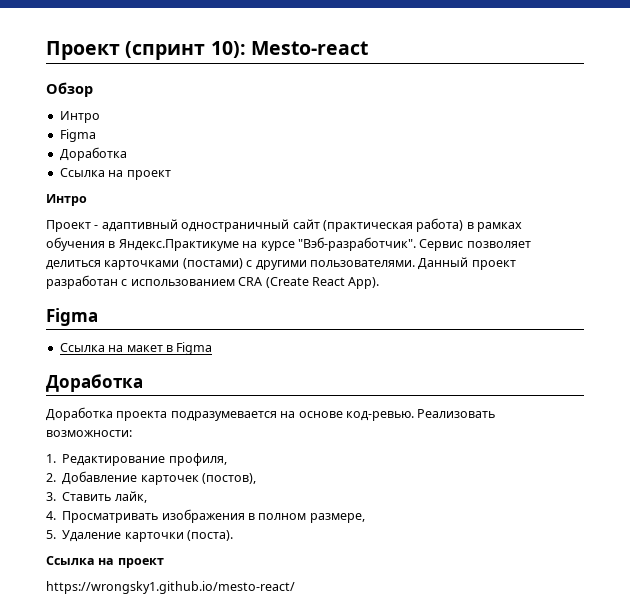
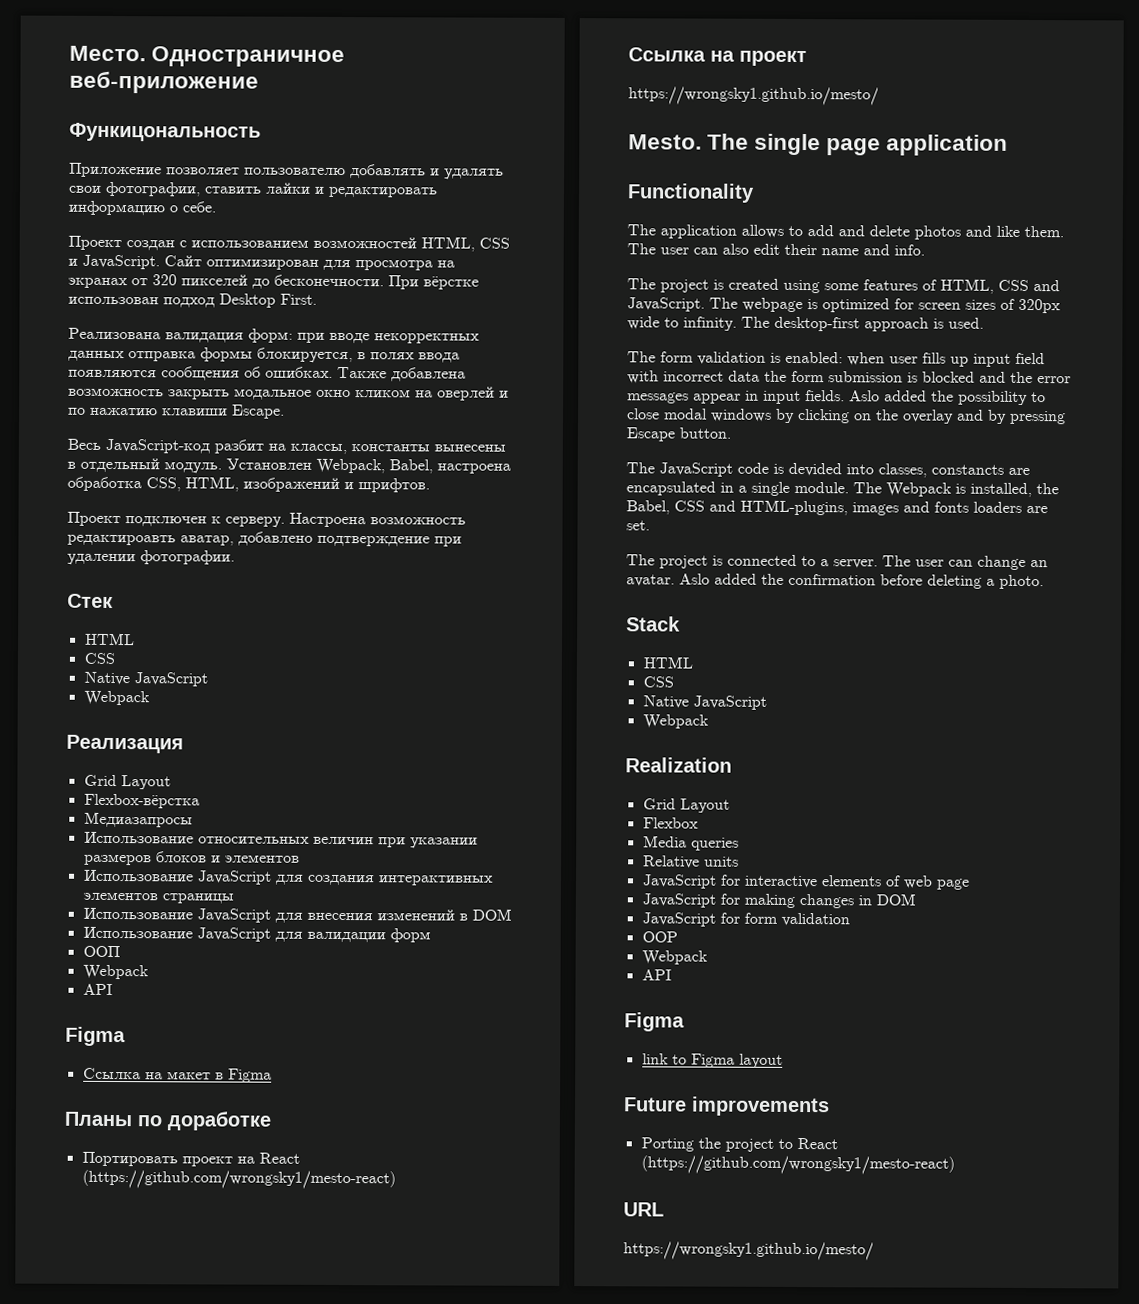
[46,41,368,60] [46,82,93,97] [59,111,100,123] [59,129,96,142] [59,147,127,161] [59,168,171,180] [46,194,87,206] [46,218,522,232] [46,237,531,251] [46,257,516,270] [46,275,380,289] Проект (спринт 10): Mesto-react // Обзор // Интро // Figma // Доработка // Ссылка на проект // Интро // Проект - адаптивный одностраничный сайт (практическая работа) в рамках обучения в Яндекс.Практикуме на курсе "Вэб-разработчик". Сервис позволяет делиться карточками (постами) с другими пользователями. Данный проект разработан с использованием CRA (Create React App). -> [69,45,346,68] [69,70,259,94] [69,122,261,142] [69,162,504,180] [68,181,438,198] [68,200,216,216] [68,235,510,252] [68,254,455,271] [68,274,479,290] [68,293,317,308] [68,327,480,344] [68,347,460,364] [68,366,466,382] [68,386,509,401] [68,404,285,419] [67,438,506,455] [67,457,511,474] [67,476,430,493] [67,511,466,528] [67,531,462,547] [67,550,235,566] [67,593,114,609] [84,632,135,646] [83,652,115,665] [83,671,208,687] [83,690,150,706] [66,734,184,754] [83,774,171,790] [83,793,200,809] [83,811,193,828] [83,831,478,849] [83,851,300,866] [82,869,494,886] [82,891,234,904] [82,907,512,923] [82,926,431,943] [82,945,120,958] [82,964,149,980] [82,983,113,996] Место. Одностраничное веб-приложение // Функицональность // Приложение позволяет пользователю добавлять и удалять свои фотографии, ставить лайки и редактировать информацию о себе. // Проект создан с использованием возможностей HTML, CSS и JavaScript. Сайт оптимизирован для просмотра на экранах от 320 пикселей до бесконечности. При вёрстке использован подход Desktop First. // Реализована валидация форм: при вводе некорректных данных отправка формы блокируется, в полях ввода появляются сообщения об ошибках. Также добавлена возможность закрыть модальное окно кликом на оверлей и по нажатию клавиши Escape. // Весь JavaScript-код разбит на классы, константы вынесены в отдельный модуль. Установлен Webpack, Babel, настроена обработка CSS, HTML, изображений и шрифтов. // Проект подключен к серверу. Настроена возможность редактироавть аватар, добавлено подтверждение при удалении фотографии. // Стек // HTML // CSS // Native JavaScript // Webpack // Реализация // Grid Layout // Flexbox-вёрстка // Медиазапросы // Использование относительных величин при указании размеров блоков и элементов // Использование JavaScript для создания интерактивных элементов страницы // Использование JavaScript для внесения изменений в DOM // Использование JavaScript для валидации форм // ООП // Webpack // API
[46,374,143,392] [46,407,496,421] [46,430,132,437] [46,453,227,466] [46,471,256,485] [46,491,147,503] [46,509,365,523] [46,530,233,542] [46,556,164,568] [46,581,295,594] Доработка // Доработка проекта подразумевается на основе код-ревью. Реализовать возможности: // 1. Редактирование профиля, // 2. Добавление карточек (постов), // 3. Ставить лайк, // 4. Просматривать изображения в полном размере, // 5. Удаление карточки (поста). // Ссылка на проект // https://wrongsky1.github.io/mesto-react/ -> [64,1111,271,1131] [81,1151,300,1167] [81,1169,396,1190] [628,47,807,67] [628,86,879,106] [628,133,1009,156] [627,183,755,203] [627,224,1064,240] [627,243,925,256] [627,278,1060,294] [627,297,1061,314] [627,316,984,332] [627,351,1045,367] [627,370,1071,384] [627,390,1046,405] [627,408,1066,425] [626,427,731,442] [626,462,1030,478] [626,481,1059,498] [626,499,1048,516] [626,520,650,531] [626,554,1048,570] [626,573,1044,590] [626,616,681,632] [642,656,693,669] [642,676,674,688] [642,695,767,710] [642,714,709,729] [625,757,732,773] [642,798,730,813] [642,817,699,829] [642,835,739,851] [642,855,739,869] [641,874,970,890] [641,893,916,909] [641,912,850,927] [641,931,678,943] [641,950,708,965] [641,969,672,981] [624,1012,685,1032] [641,1053,783,1068] [623,1096,830,1117] [640,1137,838,1152] [640,1155,955,1175] [623,1202,664,1217] [623,1241,874,1261] Планы по доработке // Портировать проект на React (https://github.com/wrongsky1/mesto-react) // Ссылка на проект // https://wrongsky1.github.io/mesto/ // Mesto. The single page application // Functionality // The application allows to add and delete photos and like them. The user can also edit their name and info. // The project is created using some features of HTML, CSS and JavaScript. The webpage is optimized for screen sizes of 320px wide to infinity. The desktop-first approach is used. // The form validation is enabled: when user fills up input field with incorrect data the form submission is blocked and the error messages appear in input fields. Aslo added the possibility to close modal windows by clicking on the overlay and by pressing Escape button. // The JavaScript code is devided into classes, constancts are encapsulated in a single module. The Webpack is installed, the Babel, CSS and HTML-plugins, images and fonts loaders are set. // The project is connected to a server. The user can change an avatar. Aslo added the confirmation before deleting a photo. // Stack // HTML // CSS // Native JavaScript // Webpack // Realization // Grid Layout // Flexbox // Media queries // Relative units // JavaScript for interactive elements of web page // JavaScript for making changes in DOM // JavaScript for form validation // OOP // Webpack // API // Figma // link to Figma layout // Future improvements // Porting the project to React (https://github.com/wrongsky1/mesto-react) // URL // https://wrongsky1.github.io/mesto/

